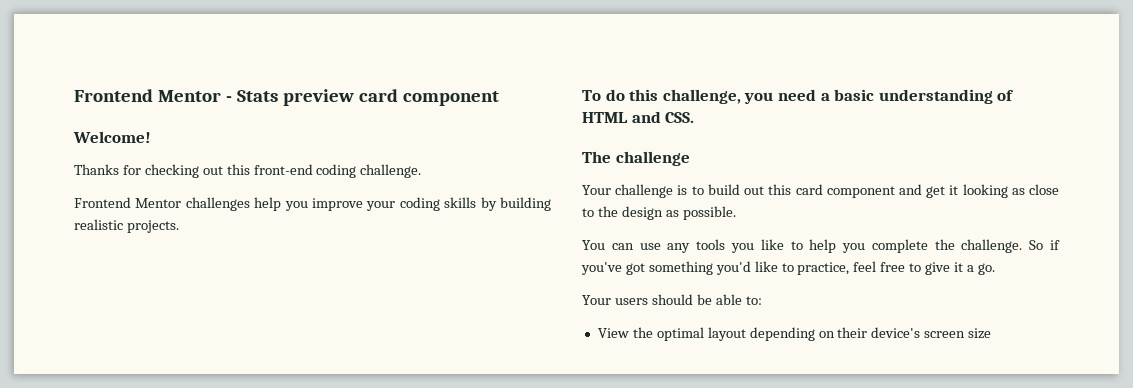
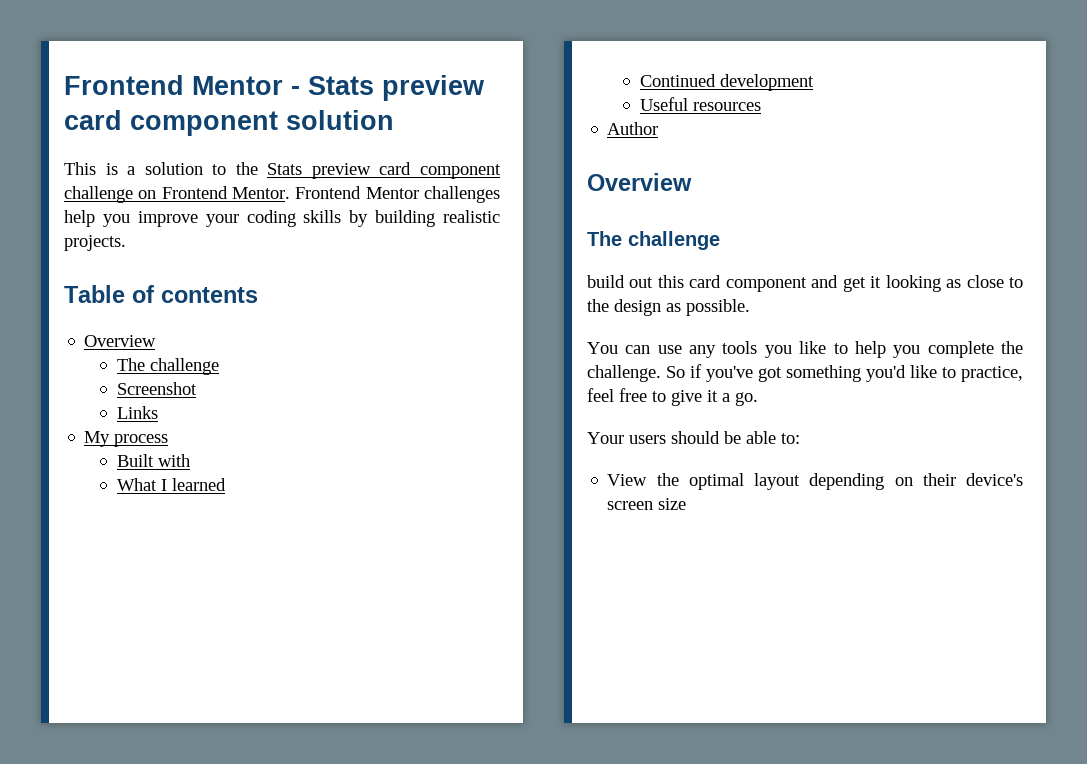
[73,131,151,143] [74,164,422,178] // Welcome! // Thanks for checking out this front-end coding challenge. // -> [286,110,394,130] [64,162,501,179] [64,186,290,203] solution // This is a solution to the Stats preview card component challenge on Frontend Mentor.
[582,89,1015,104] [582,111,695,123] [582,151,690,166] [582,184,704,198] To do this challenge, you need a basic understanding of HTML and CSS. // The challenge // Your challenge is to -> [64,285,258,303] [84,335,157,347] [116,358,219,375] [116,382,197,395] [116,406,158,419] [84,431,169,447] [116,454,190,467] [116,478,226,491] [639,74,814,91] [639,97,761,111] [607,122,659,135] [587,173,692,191] [587,231,720,250] Table of contents // Overview // The challenge // Screenshot // Links // My process // Built with // What I learned // Continued development // Useful resources // Author // Overview // The challenge //

